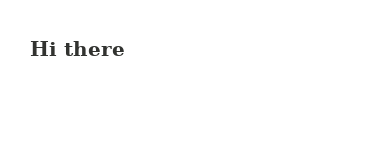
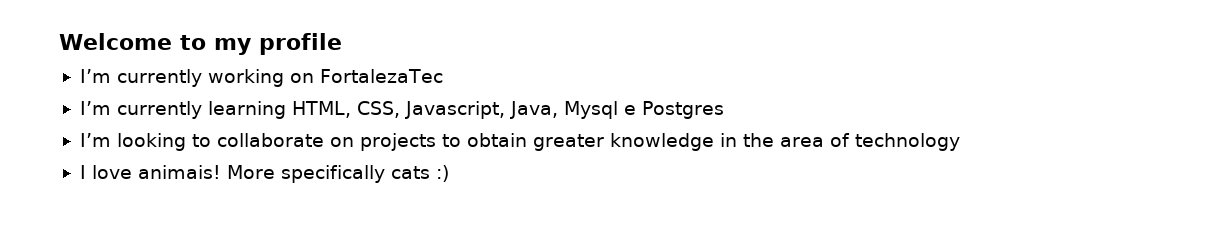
[30,41,125,56] Hi there -> [59,33,342,55] [79,69,443,87] [79,101,724,119] [79,133,960,151] [79,165,449,183] Welcome to my profile // I’m currently working on FortalezaTec // I’m currently learning HTML, CSS, Javascript, Java, Mysql e Postgres // I’m looking to collaborate on projects to obtain greater knowledge in the area of technology // I love animais! More specifically cats :)

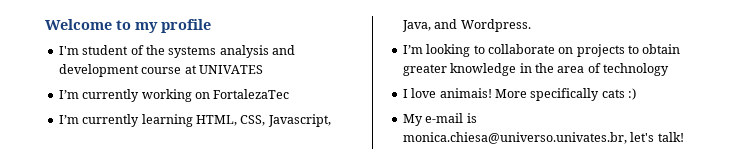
(342, 44) none -> [58,45,295,58] [58,64,263,77] // I'm student of the systems analysis and development course at UNIVATES
[563,101,724,119] Mysql e Postgres -> [434,19,531,32] and Wordpress.
(449, 173) none -> [402,113,477,126] [402,132,684,144] // My e-mail is monica.chiesa@universo.univates.br, let's talk!

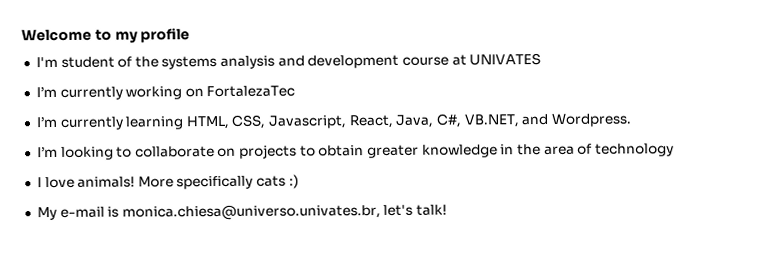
[401,20,431,32] Java, -> [348,113,520,129] React, Java, C#, VB.NET,
[439,88,492,98] animais! -> [77,176,136,188] animals!

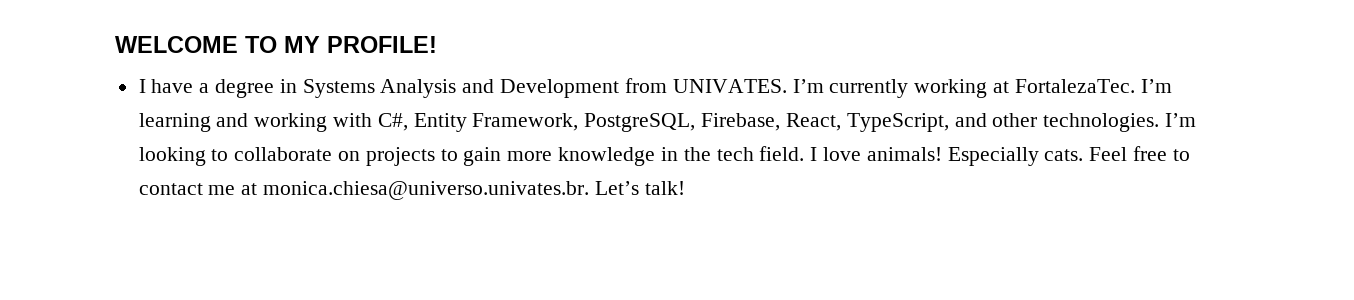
[21,28,191,44] [35,53,542,70] [35,85,296,100] [35,113,632,130] Welcome to my profile // I'm student of the systems analysis and development course at UNIVATES // I’m currently working on FortalezaTec // I’m currently learning HTML, CSS, Javascript, React, Java, C#, VB.NET, and Wordpress. // -> [115,36,437,53] [138,78,1172,98] [138,113,1160,132] WELCOME TO MY PROFILE! // I have a degree in Systems Analysis and Development from UNIVATES. I’m currently working at FortalezaTec. I’m learning and working with C#, Entity Framework, PostgreSQL, Firebase, React, TypeScript, and other technologies.
[318,144,420,159] obtain greater -> [463,147,553,166] gain more
[543,143,674,157] [36,174,299,190] [36,203,414,221] area of technology // I love animals! More specifically cats :) // My e-mail is monica.chiesa@universo.univates.br, let's -> [716,146,1190,166] [138,181,639,200] tech field. I love animals! Especially cats. Feel free to contact me at monica.chiesa@universo.univates.br. Let’s

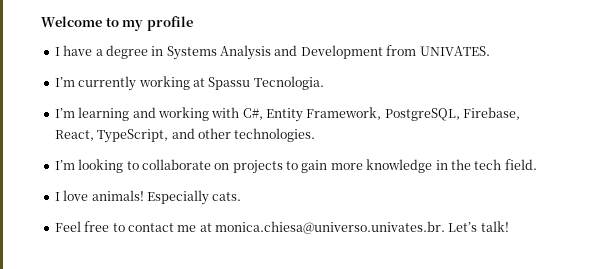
[115,36,437,53] WELCOME TO MY PROFILE! -> [41,16,193,31] Welcome to my profile
(787, 86) none -> (490, 51) //
[1014,79,1135,93] FortalezaTec. -> [208,76,324,90] Spassu Tecnologia. //
(1160, 122) none -> (316, 135) //
(805, 153) none -> (537, 164) //
(1084, 155) none -> (242, 196) //

